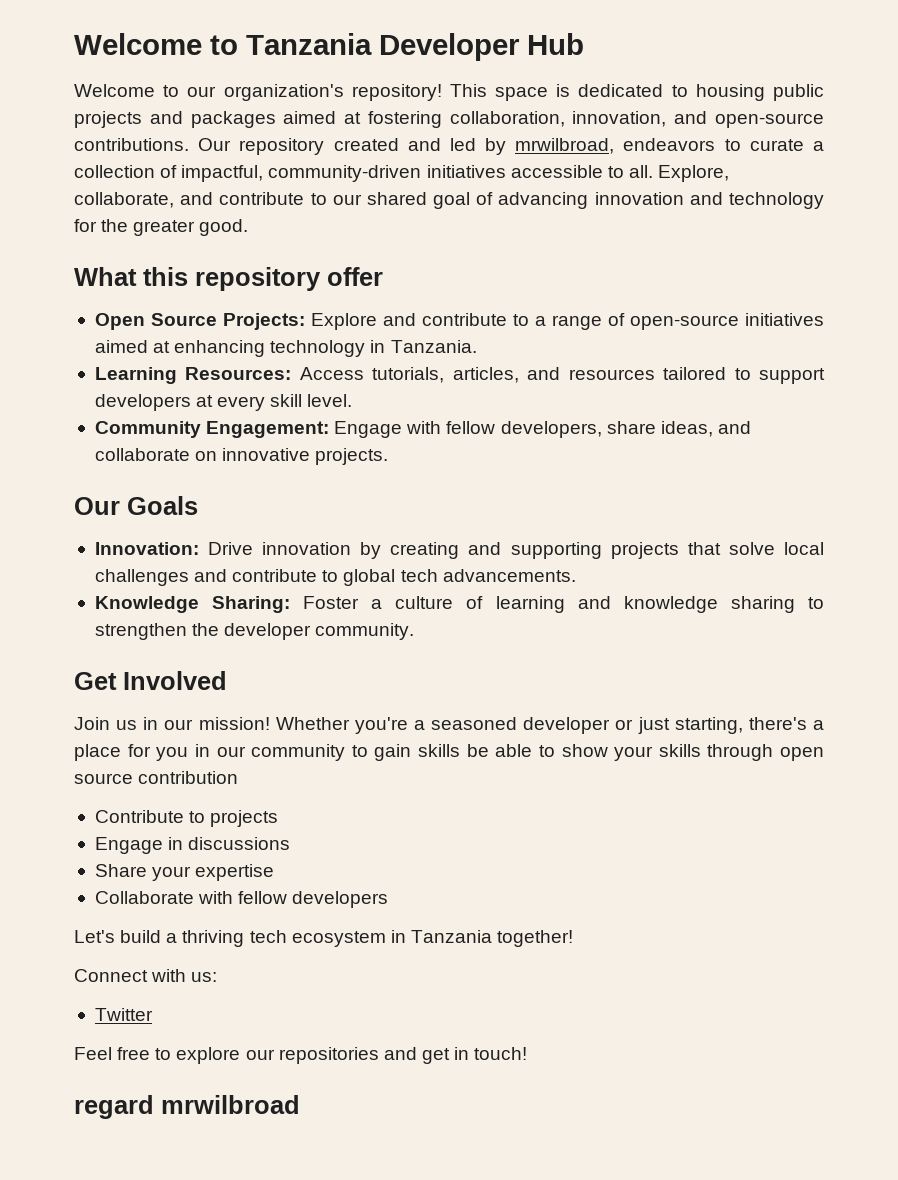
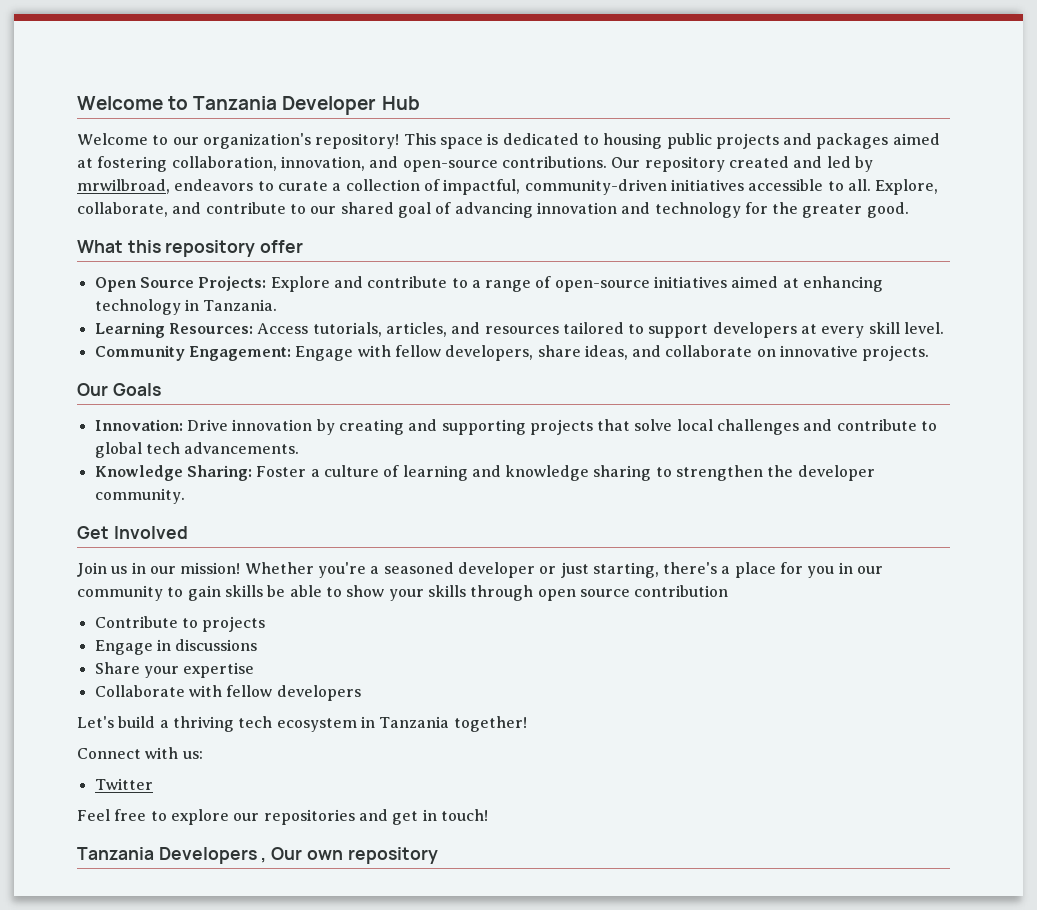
[74,1095,300,1119] regard mrwilbroad -> [77,847,438,864] Tanzania Developers , Our own repository

